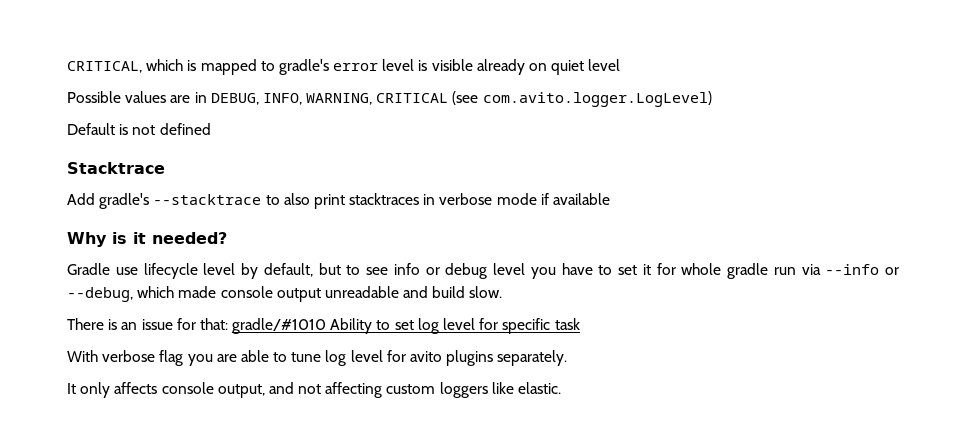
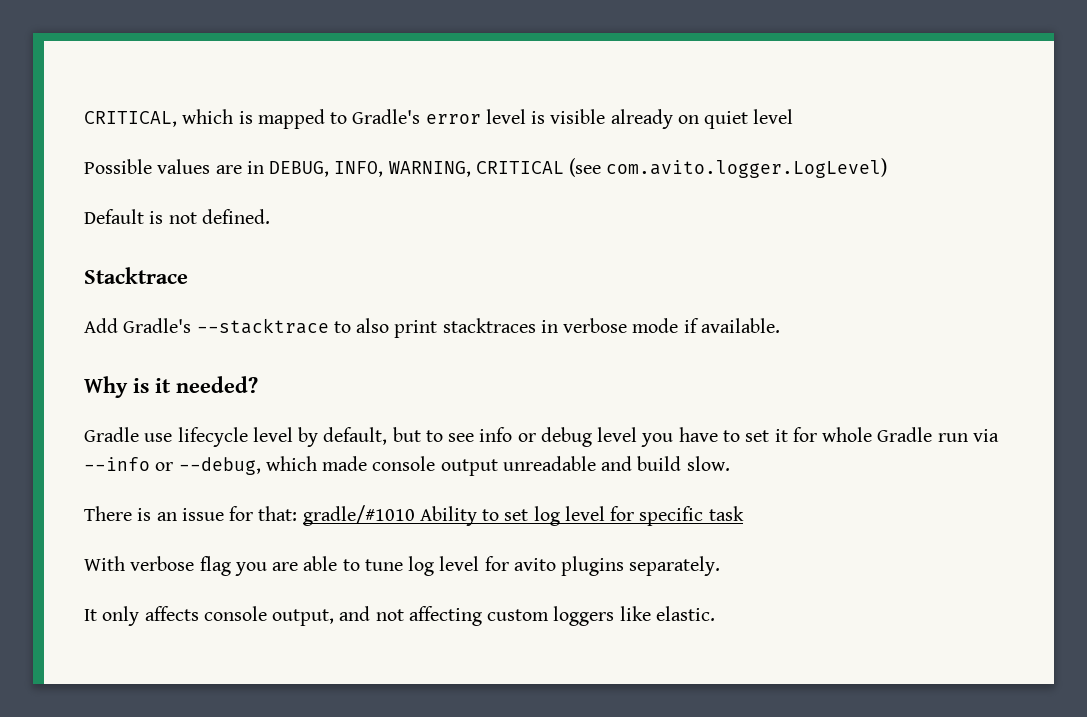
[278,59,329,75] gradle's -> [352,109,421,124] Gradle's
[159,123,211,135] defined -> [201,209,270,224] defined.
[99,193,150,209] gradle's -> [123,318,192,333] Gradle's
[553,193,611,205] available -> [700,318,780,333] available.
[727,263,768,279] gradle -> [877,427,933,442] Gradle

